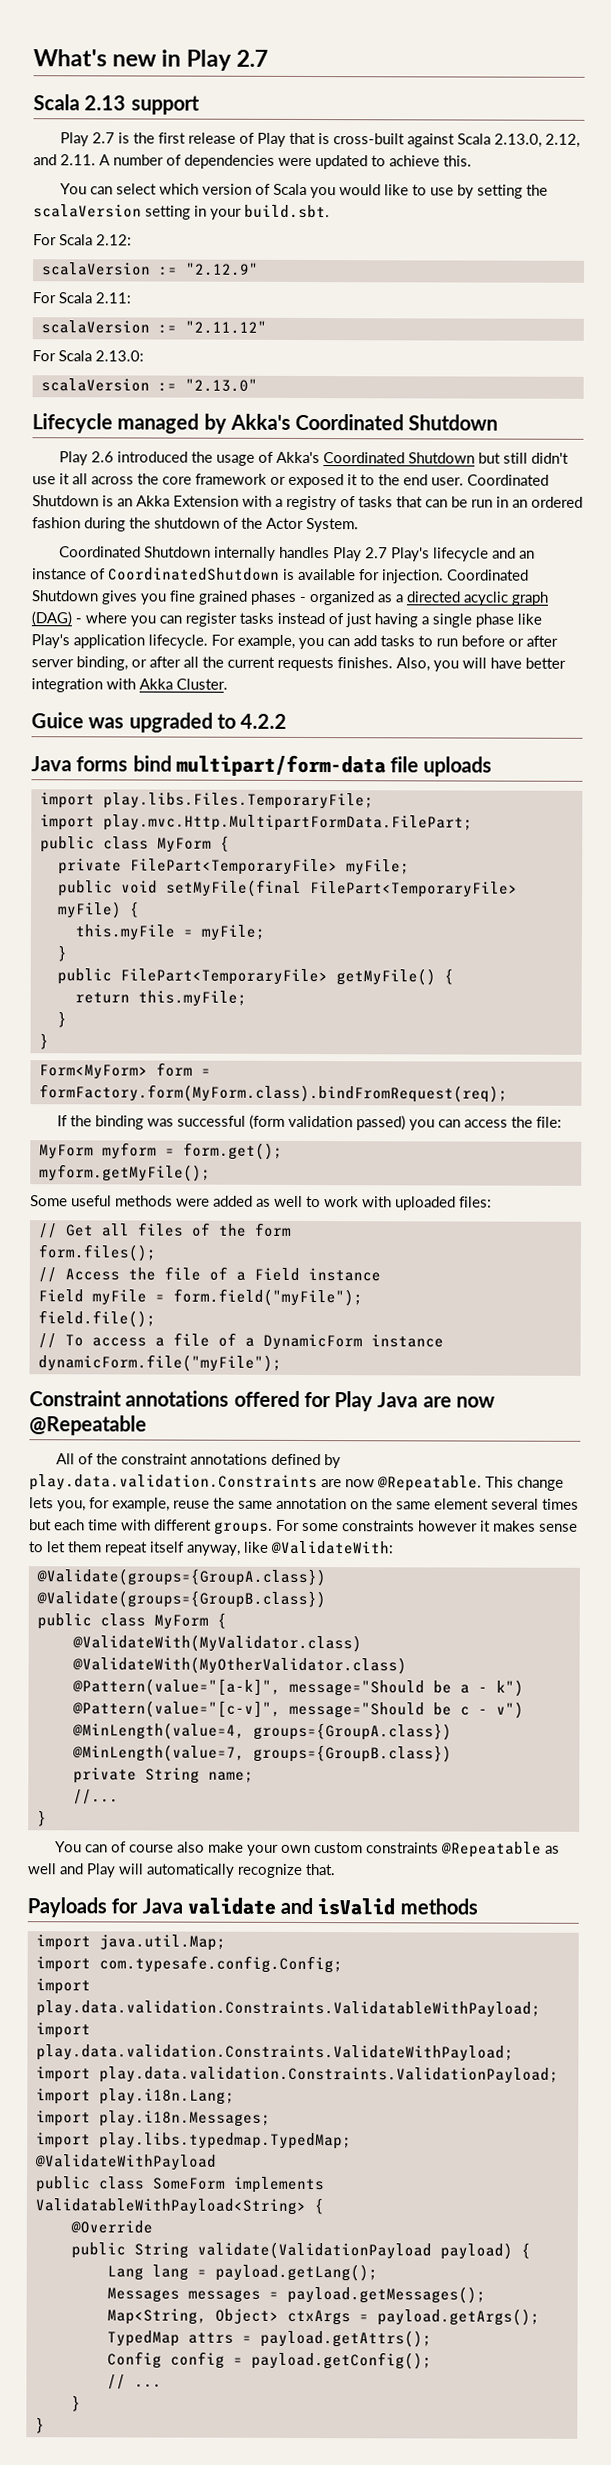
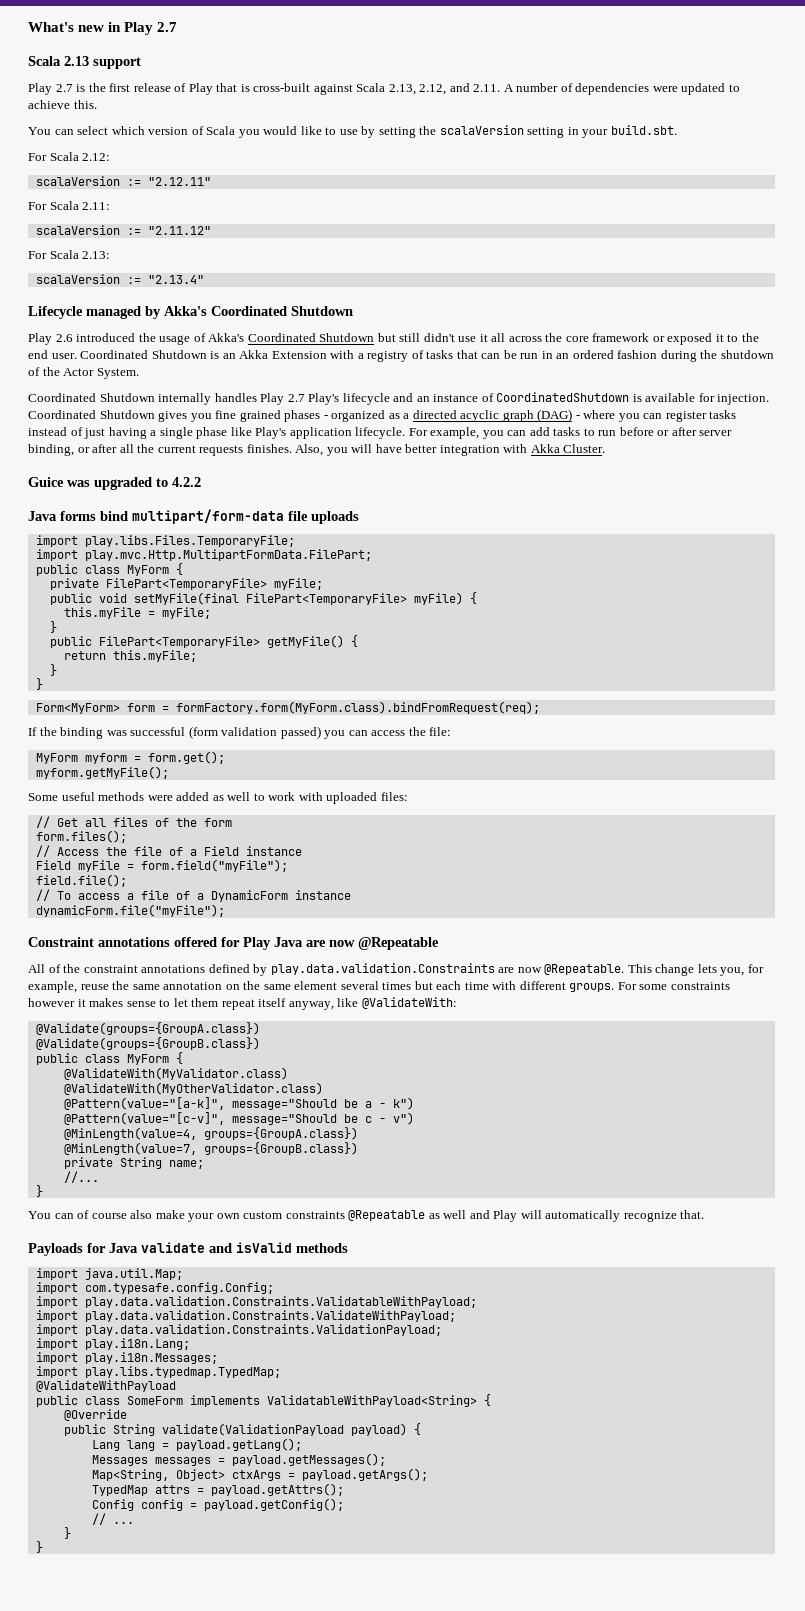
[493,133,542,148] 2.13.0, -> [388,84,416,95] 2.13,
[185,262,259,276] "2.12.9" -> [147,177,211,186] "2.12.11"
[95,350,144,362] [40,378,258,392] 2.13.0: // scalaVersion := "2.13.0" -> [82,251,111,259] [35,274,204,284] 2.13: // scalaVersion := "2.13.4"

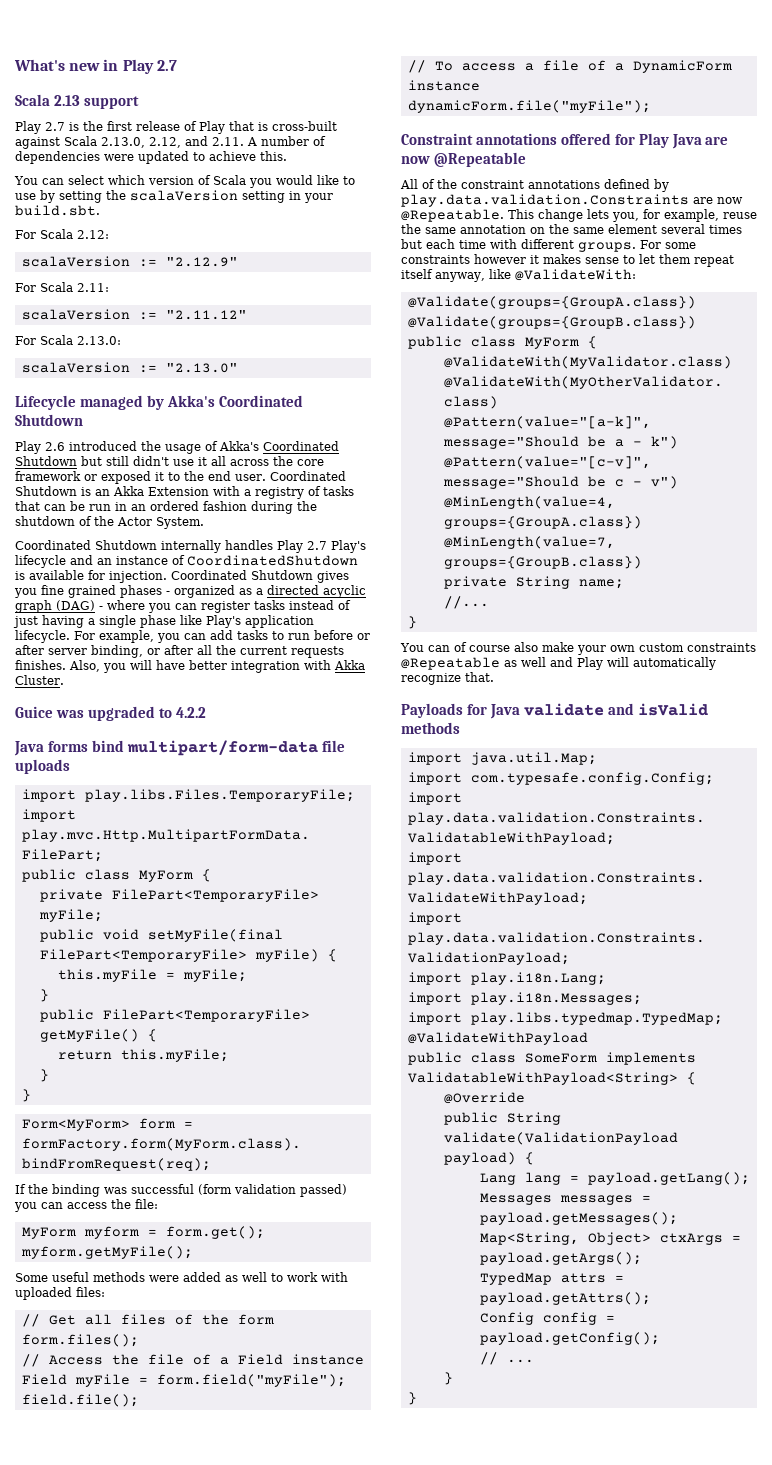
[388,84,416,95] 2.13, -> [101,137,145,148] 2.13.0,
[147,177,211,186] "2.12.11" -> [165,257,238,267] "2.12.9"
[82,251,111,259] [35,274,204,284] 2.13: // scalaVersion := "2.13.4" -> [77,336,121,345] [21,362,238,373] 2.13.0: // scalaVersion := "2.13.0"

